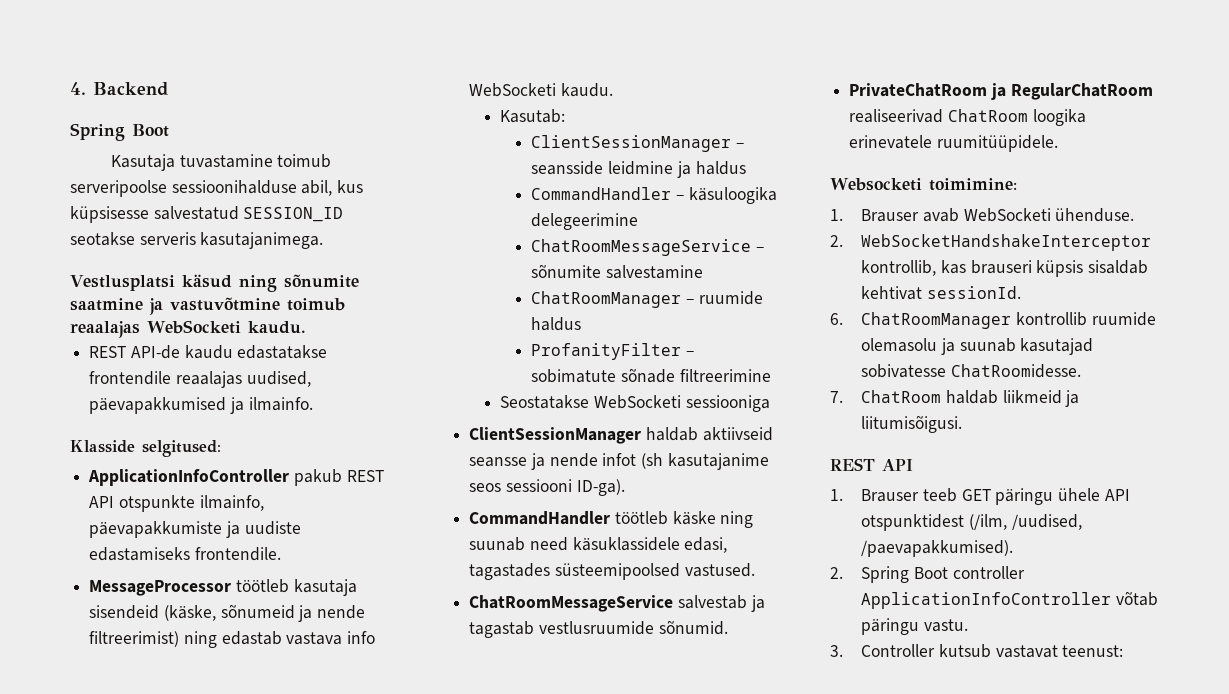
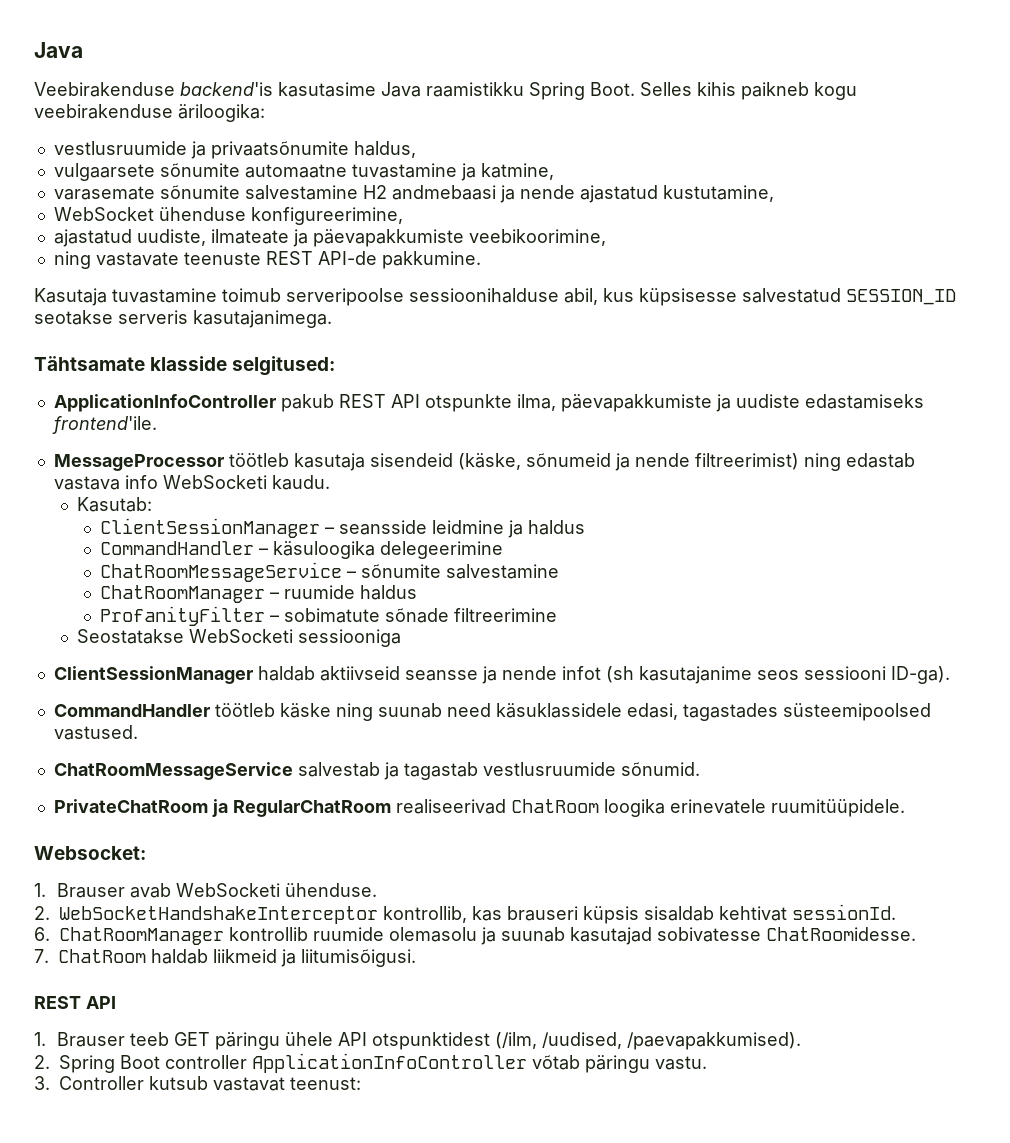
[70,82,169,96] [70,123,169,141] 4. Backend // Spring Boot -> [34,42,83,58] [34,82,857,100] [34,104,265,122] [53,141,416,159] [53,163,554,181] [53,185,774,203] [53,207,403,225] [53,229,606,247] [53,251,481,269] Java // Veebirakenduse backend'is kasutasime Java raamistikku Spring Boot. Selles kihis paikneb kogu veebirakenduse äriloogika: // vestlusruumide ja privaatsõnumite haldus, // vulgaarsete sõnumite automaatne tuvastamine ja katmine, // varasemate sõnumite salvestamine H2 andmebaasi ja nende ajastatud kustutamine, // WebSocket ühenduse konfigureerimine, // ajastatud uudiste, ilmateate ja päevapakkumiste veebikoorimine, // ning vastavate teenuste REST API-de pakkumine.
[70,274,359,292] [70,297,345,315] [70,320,306,338] [89,345,328,359] [89,371,311,388] [89,397,313,414] [70,440,135,453] Vestlusplatsi käsud ning sõnumite saatmine ja vastuvõtmine toimub reaalajas WebSocketi kaudu. // REST API-de kaudu edastatakse frontendile reaalajas uudised, päevapakkumised ja ilmainfo. // Klasside -> [34,356,228,371] Tähtsamate klasside
[199,495,264,511] ilmainfo, -> [516,394,556,411] ilma,
[194,547,281,561] frontendile. -> [51,416,157,434] frontend'ile.
[830,178,1017,191] Websocketi toimimine: -> [34,846,146,860] Websocket:

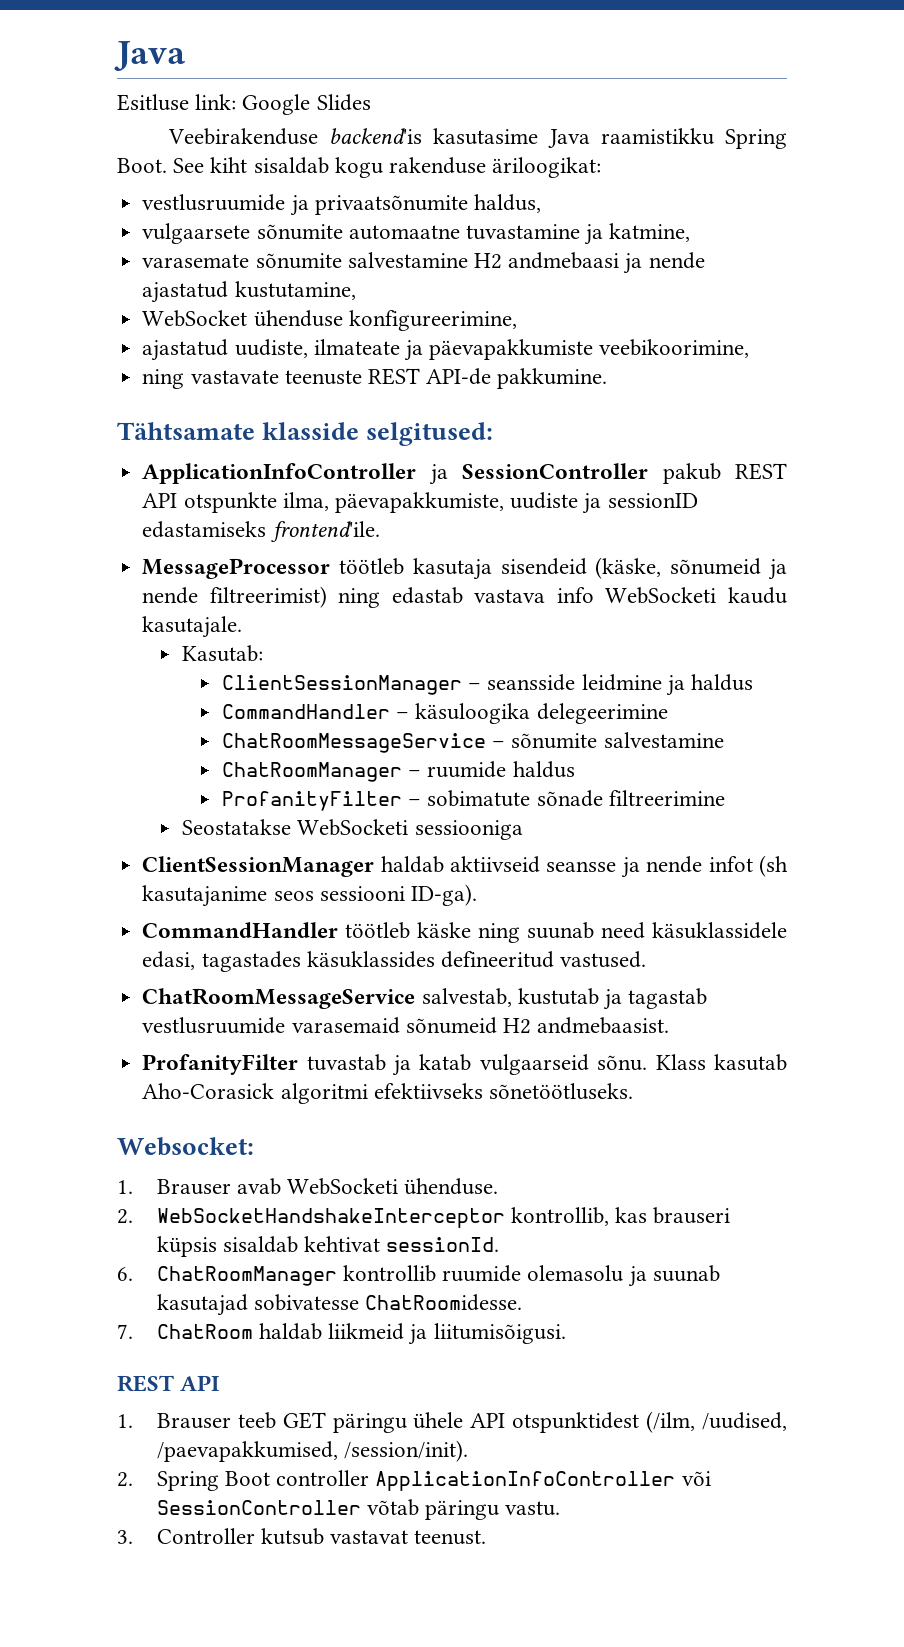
[34,42,83,58] Java -> [114,41,186,71] [117,94,371,115] Java // Esitluse link: Google Slides
[640,82,857,100] [34,104,265,122] Selles kihis paikneb kogu veebirakenduse äriloogika: -> [173,157,602,178] See kiht sisaldab kogu rakenduse äriloogikat:
[34,288,956,306] [34,310,332,328] // Kasutaja tuvastamine toimub serveripoolse sessioonihalduse abil, kus küpsisesse salvestatud SESSION_ID seotakse serveris kasutajanimega. -> (608, 378) none
(276, 403) none -> [428,463,649,485] ja SessionController
[560,394,800,412] päevapakkumiste ja uudiste -> [334,492,698,514] päevapakkumiste, uudiste ja sessionID
[271,475,330,490] kaudu. -> [728,587,787,604] [142,616,243,638] kaudu kasutajale.
[782,703,931,721] süsteemipoolsed -> [306,951,554,968] käsuklassides defineeritud
[297,762,380,777] salvestab -> [421,988,599,1007] salvestab, kustutab
[620,762,700,776] [53,799,905,817] sõnumid. // PrivateChatRoom ja RegularChatRoom realiseerivad ChatRoom loogika erinevatele ruumitüüpidele. -> [291,1017,670,1034] [142,1054,787,1076] [142,1083,633,1104] varasemaid sõnumeid H2 andmebaasist. // ProfanityFilter tuvastab ja katab vulgaarseid sõnu. Klass kasutab Aho-Corasick algoritmi efektiivseks sõnetöötluseks.
[627,1032,802,1050] /paevapakkumised). -> [156,1440,469,1462] /paevapakkumised, /session/init).
(527, 1063) none -> [681,1471,711,1486] [156,1500,361,1515] või SessionController
[290,1077,361,1090] teenust: -> [414,1530,487,1545] teenust.

